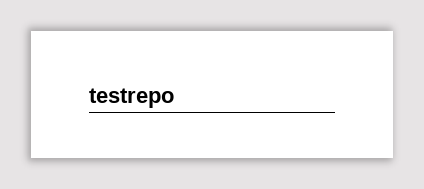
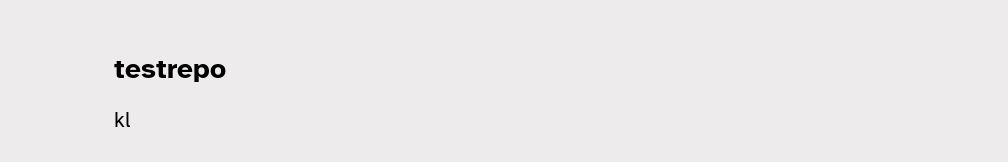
(174, 98) none -> [114,112,130,127] // kl

